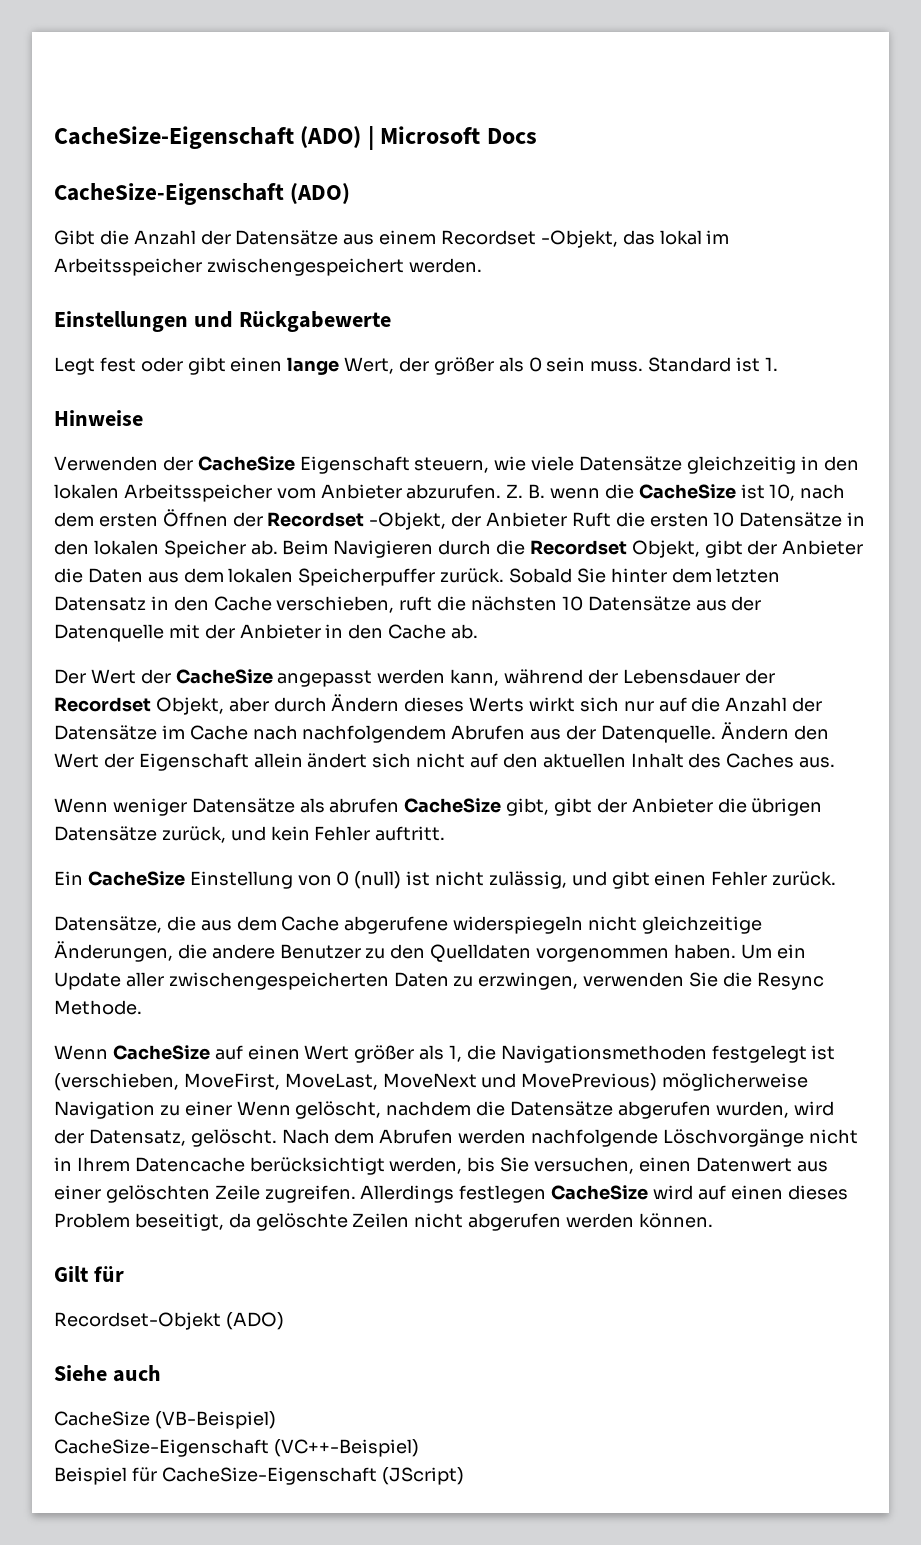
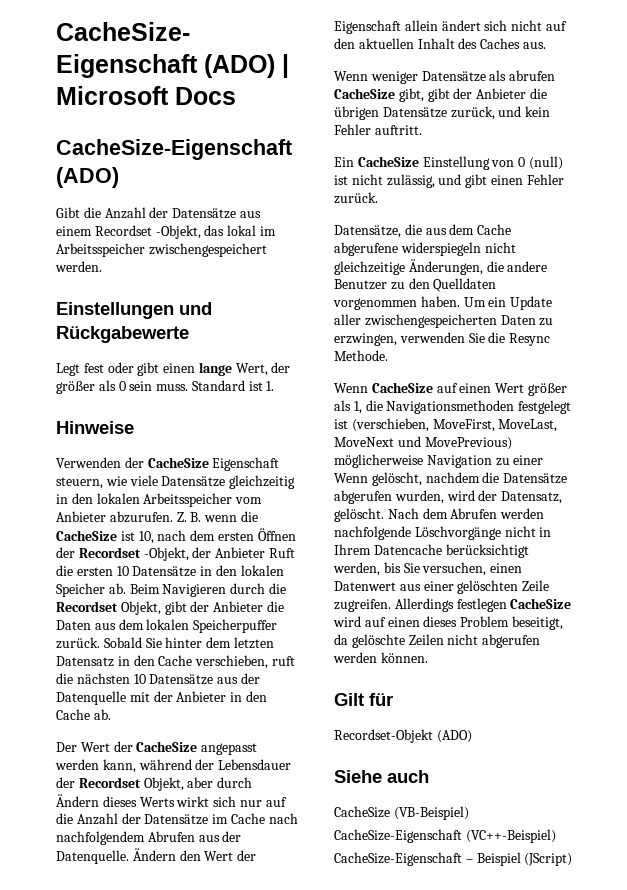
[54,1467,377,1485] Beispiel für CacheSize-Eigenschaft -> [334,852,521,866] CacheSize-Eigenschaft – Beispiel

